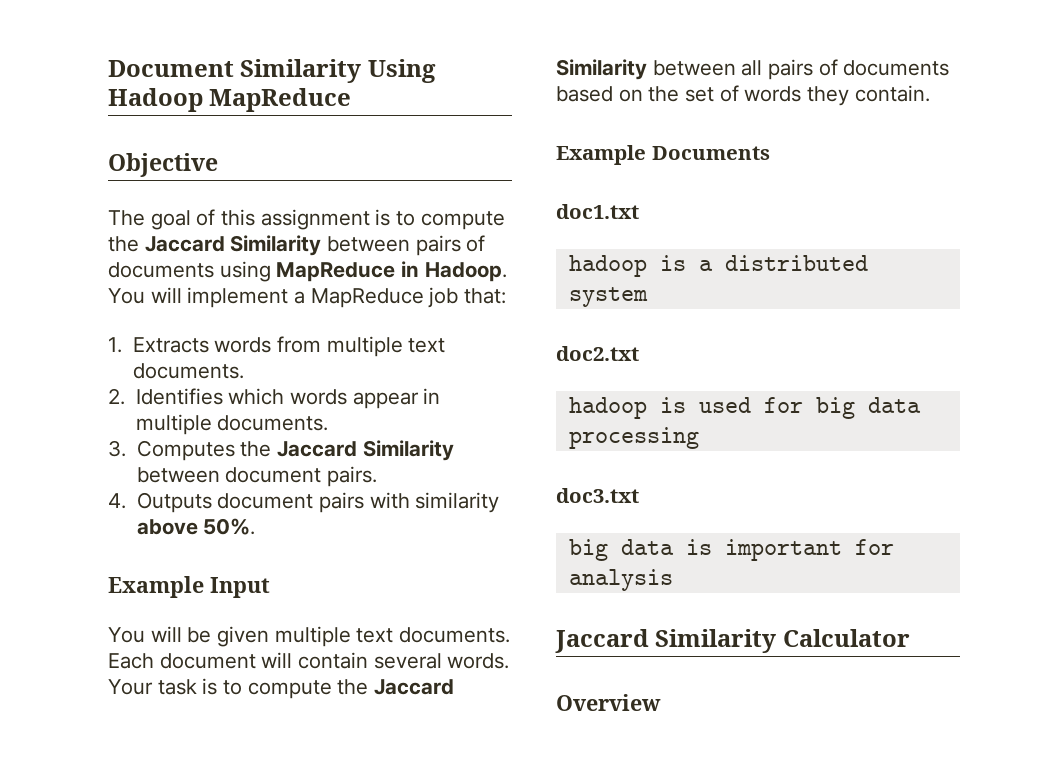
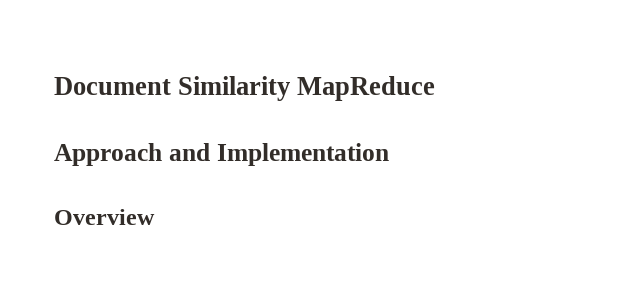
[367,59,436,83] [108,88,203,112] Using Hadoop -> (291, 88) none
[108,153,218,177] [108,209,505,230] [108,235,486,256] [108,261,507,282] [108,287,507,308] [108,336,446,357] [132,363,244,379] [108,388,441,409] [135,414,329,435] [108,440,454,461] [136,466,377,487] [108,492,500,513] [136,518,256,535] [108,576,270,598] [108,626,511,647] [108,652,510,669] [108,678,455,699] [556,59,950,80] [556,85,930,106] [556,145,770,165] [556,204,639,219] [568,255,868,277] [568,287,648,307] [556,346,639,361] [568,397,921,419] [568,427,699,449] [556,488,639,503] [568,539,894,561] [568,569,673,591] [555,629,910,653] Objective // The goal of this assignment is to compute the Jaccard Similarity between pairs of documents using MapReduce in Hadoop. You will implement a MapReduce job that: // 1. Extracts words from multiple text documents. // 2. Identifies which words appear in multiple documents. // 3. Computes the Jaccard Similarity between document pairs. // 4. Outputs document pairs with similarity above 50%. // Example Input // You will be given multiple text documents. Each document will contain several words. Your task is to compute the Jaccard Similarity between all pairs of documents based on the set of words they contain. // Example Documents // doc1.txt // hadoop is a distributed system // doc2.txt // hadoop is used for big data processing // doc3.txt // big data is important for analysis // Jaccard Similarity Calculator -> [54,143,389,166] Approach and Implementation

